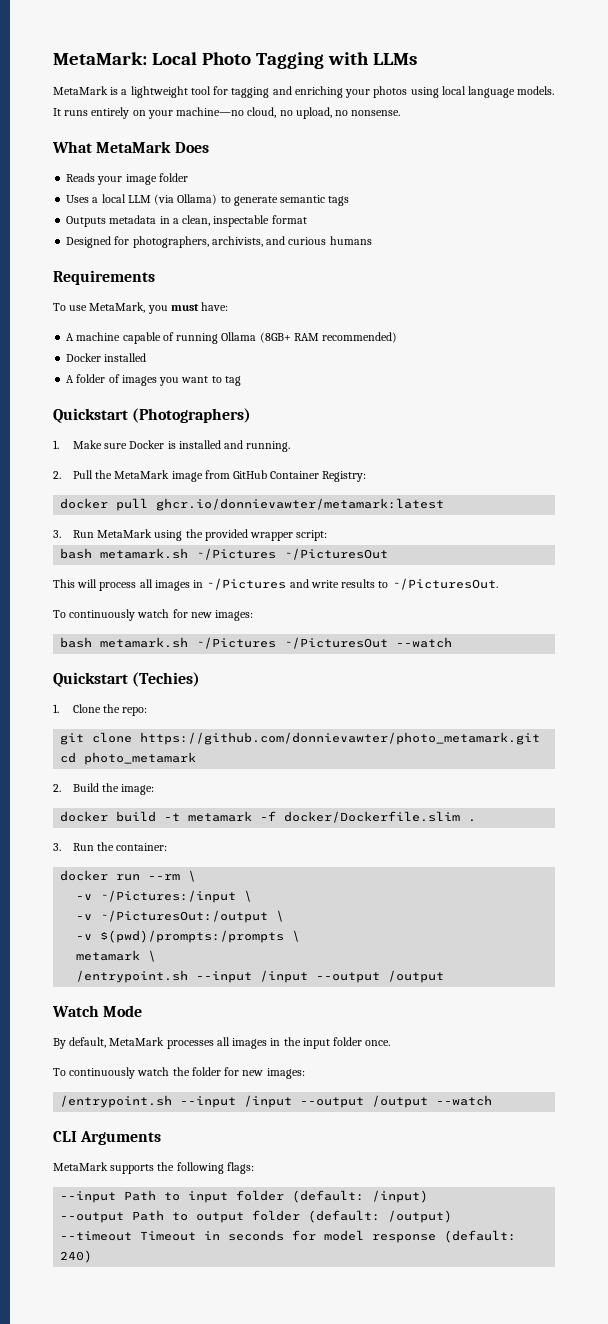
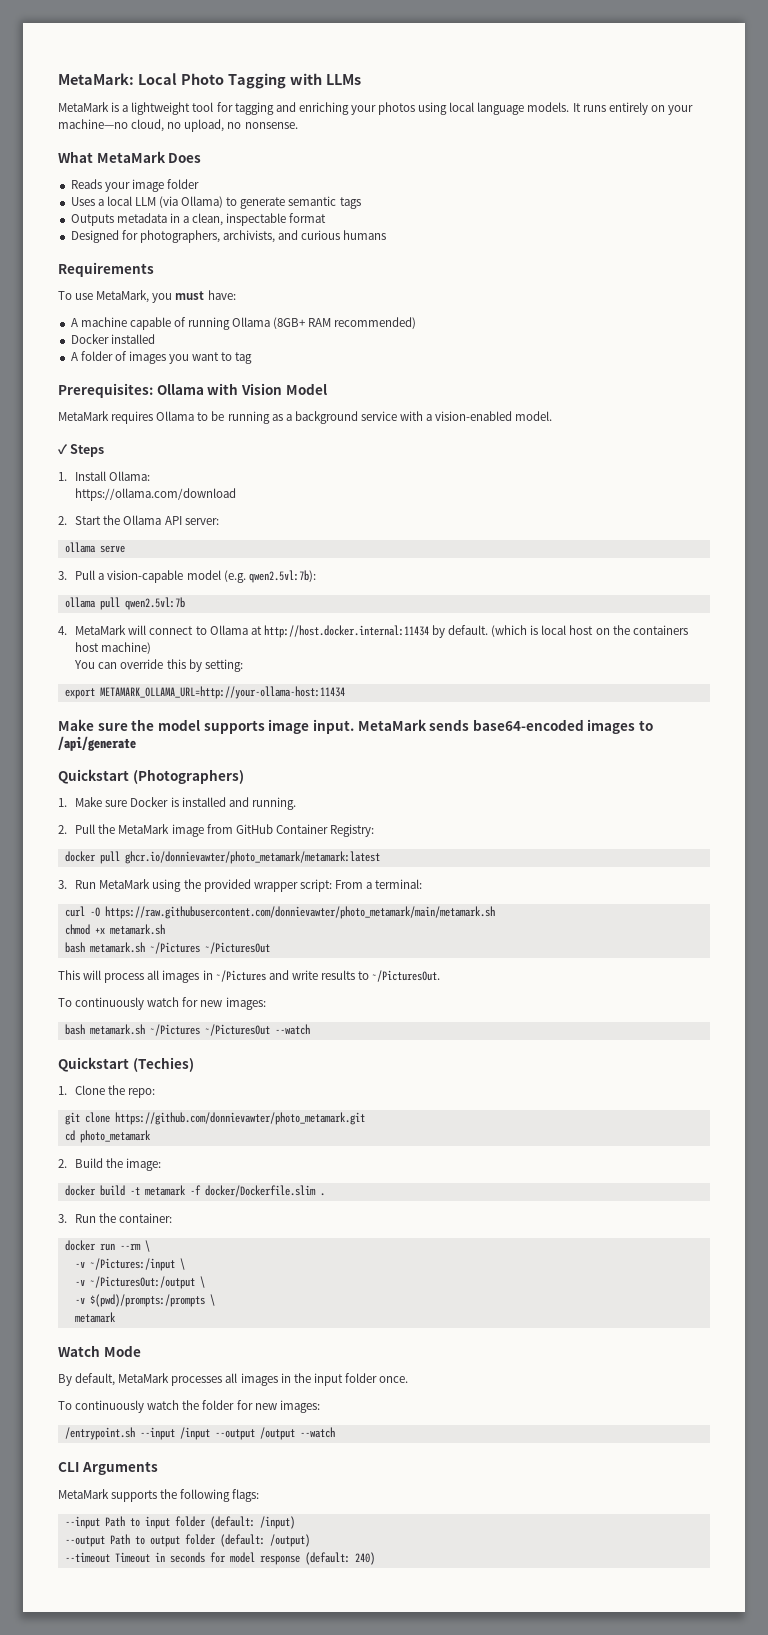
(241, 381) none -> [58,383,327,398] [58,411,553,424] [58,444,105,457] [58,471,151,481] [75,488,237,501] [58,515,219,525] [64,542,125,553] [58,570,316,583] [64,597,185,610] [58,625,688,638] [75,642,152,654] [74,659,243,672] [64,686,345,699] [58,719,654,734] [58,736,136,751] // Prerequisites: Ollama with Vision Model // MetaMark requires Ollama to be running as a background service with a vision-enabled model. // ✓ Steps // 1. Install Ollama: // https://ollama.com/download // 2. Start the Ollama API server: // ollama serve // 3. Pull a vision-capable model (e.g. qwen2.5vl:7b): // ollama pull qwen2.5vl:7b // 4. MetaMark will connect to Ollama at http://host.docker.internal:11434 by default. (which is local host on the containers host machine) // You can override this by setting: // export METAMARK_OLLAMA_URL=http://your-ollama-host:11434 // Make sure the model supports image input. MetaMark sends base64-encoded images to /api/generate
[156,498,445,511] ghcr.io/donnievawter/metamark:latest -> [124,851,380,864] ghcr.io/donnievawter/photo_metamark/metamark:latest
(328, 535) none -> [334,879,423,889] [64,906,495,919] [64,924,165,935] From a terminal: // curl -O https://raw.githubusercontent.com/donnievawter/photo_metamark/main/metamark.sh // chmod +x metamark.sh
[148,950,157,962] [76,970,445,983] \ // /entrypoint.sh --input /input --output /output -> (116, 1317) none

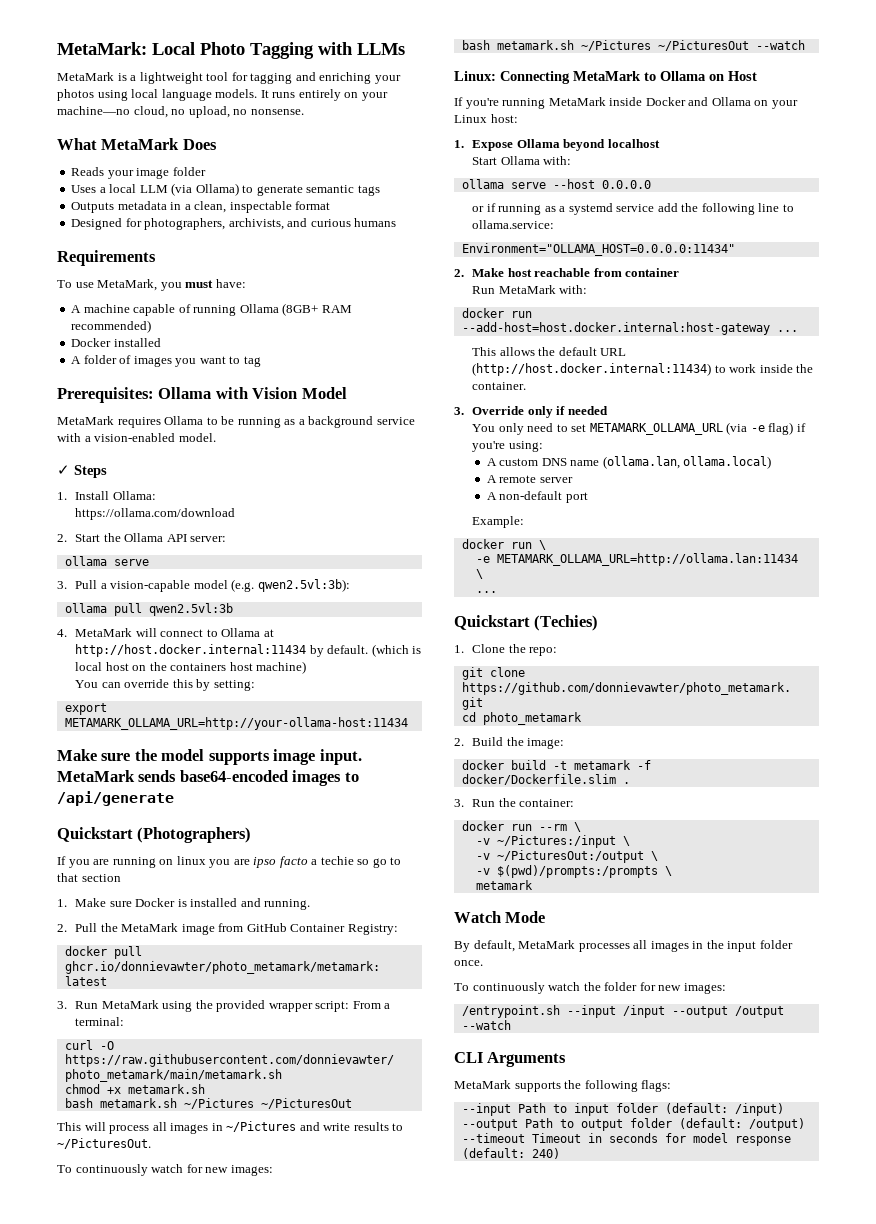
[248,570,316,583] qwen2.5vl:7b): -> [257,579,350,592] qwen2.5vl:3b):
[124,597,185,610] qwen2.5vl:7b -> [148,603,233,616] qwen2.5vl:3b
(244, 776) none -> [57,856,402,868] [57,873,121,882] // If you are running on linux you are ipso facto a techie so go to that section
(310, 1029) none -> [454,71,757,84] [454,97,798,109] [454,114,518,123] [454,139,660,151] [472,156,572,165] [461,179,651,189] [472,203,794,215] [472,220,555,229] [461,243,735,256] [454,268,680,277] [472,285,588,294] [461,308,532,318] [461,322,798,335] [472,347,627,356] [472,363,814,376] [472,382,527,390] [454,406,608,418] [472,422,806,435] [472,441,543,452] [486,456,772,469] [486,475,573,483] [486,491,588,503] [472,516,525,528] [461,539,546,550] [475,553,798,566] [475,569,483,579] [475,591,497,593] // Linux: Connecting MetaMark to Ollama on Host // If you're running MetaMark inside Docker and Ollama on your Linux host: // 1. Expose Ollama beyond localhost // Start Ollama with: // ollama serve --host 0.0.0.0 // or if running as a systemd service add the following line to ollama.service: // Environment="OLLAMA_HOST=0.0.0.0:11434" // 2. Make host reachable from container // Run MetaMark with: // docker run --add-host=host.docker.internal:host-gateway ... // This allows the default URL (http://host.docker.internal:11434) to work inside the container. // 3. Override only if needed // You only need to set METAMARK_OLLAMA_URL (via -e flag) if you're using: // A custom DNS name (ollama.lan, ollama.local) // A remote server // A non-default port // Example: // docker run \ // -e METAMARK_OLLAMA_URL=http://ollama.lan:11434 \ // ...

